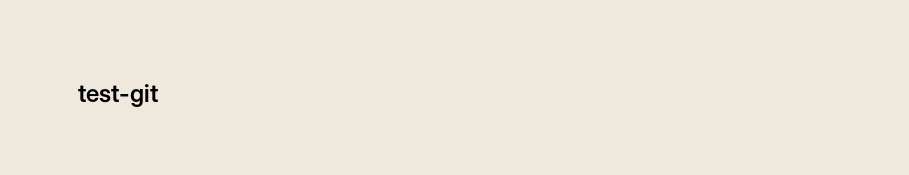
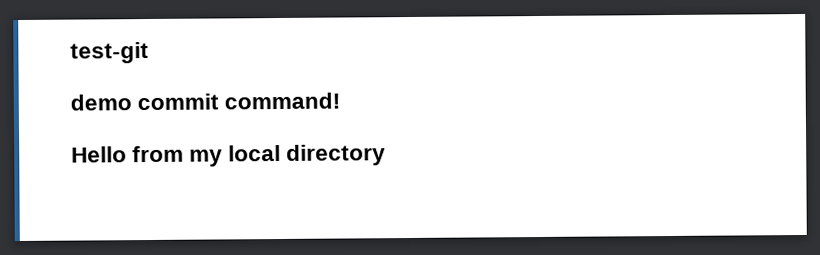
(158, 95) none -> [70,92,342,111] [71,144,387,167] // demo commit command! // Hello from my local directory

